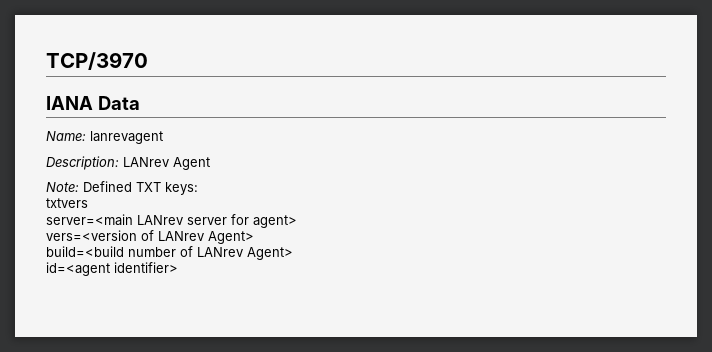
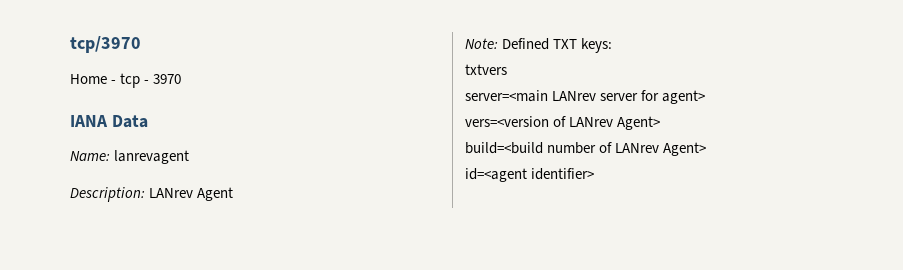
[46,52,148,70] TCP/3970 -> [70,36,141,53] [70,73,182,88] tcp/3970 // Home - tcp - 3970

